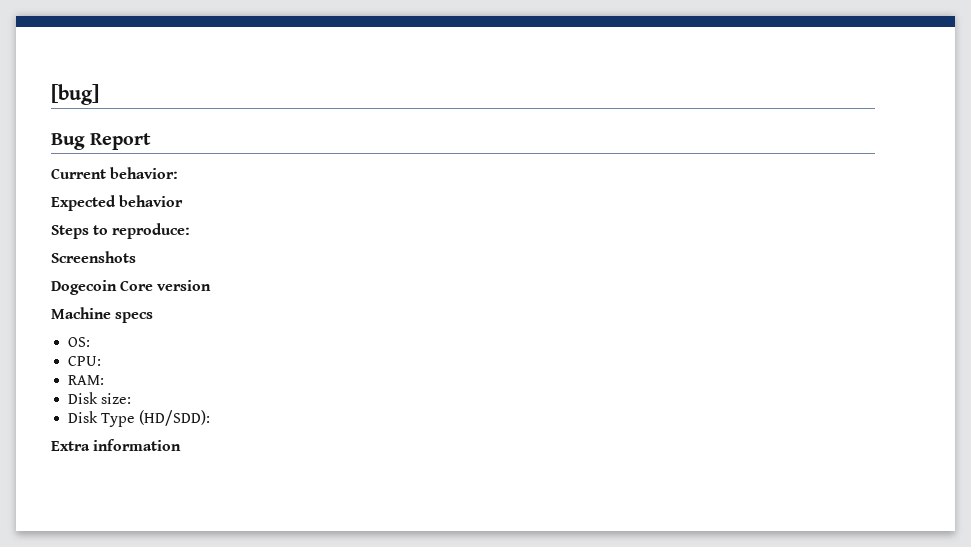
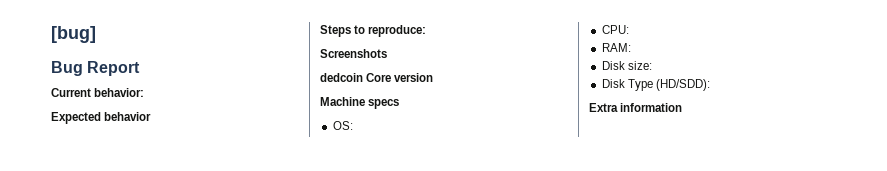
[51,280,117,295] Dogecoin -> [320,73,363,82] dedcoin

